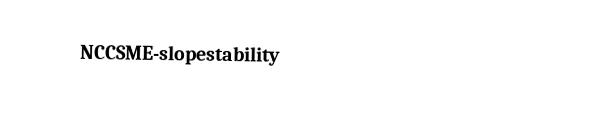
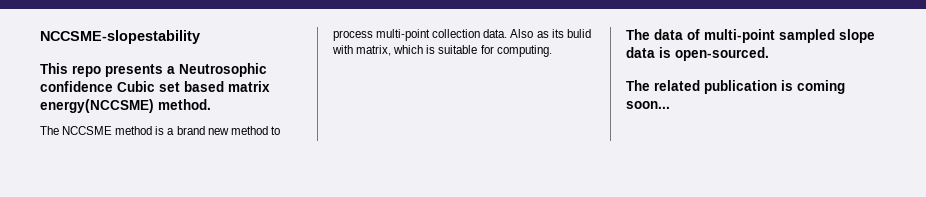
(281, 54) none -> [40,63,267,77] [40,81,270,92] [40,99,211,113] [40,126,280,135] [333,29,591,41] [332,45,552,57] [626,29,875,43] [626,47,769,61] [626,80,845,94] [626,101,670,109] // This repo presents a Neutrosophic confidence Cubic set based matrix energy(NCCSME) method. // The NCCSME method is a brand new method to process multi-point collection data. Also as its bulid with matrix, which is suitable for computing. // The data of multi-point sampled slope data is open-sourced. // The related publication is coming soon...

